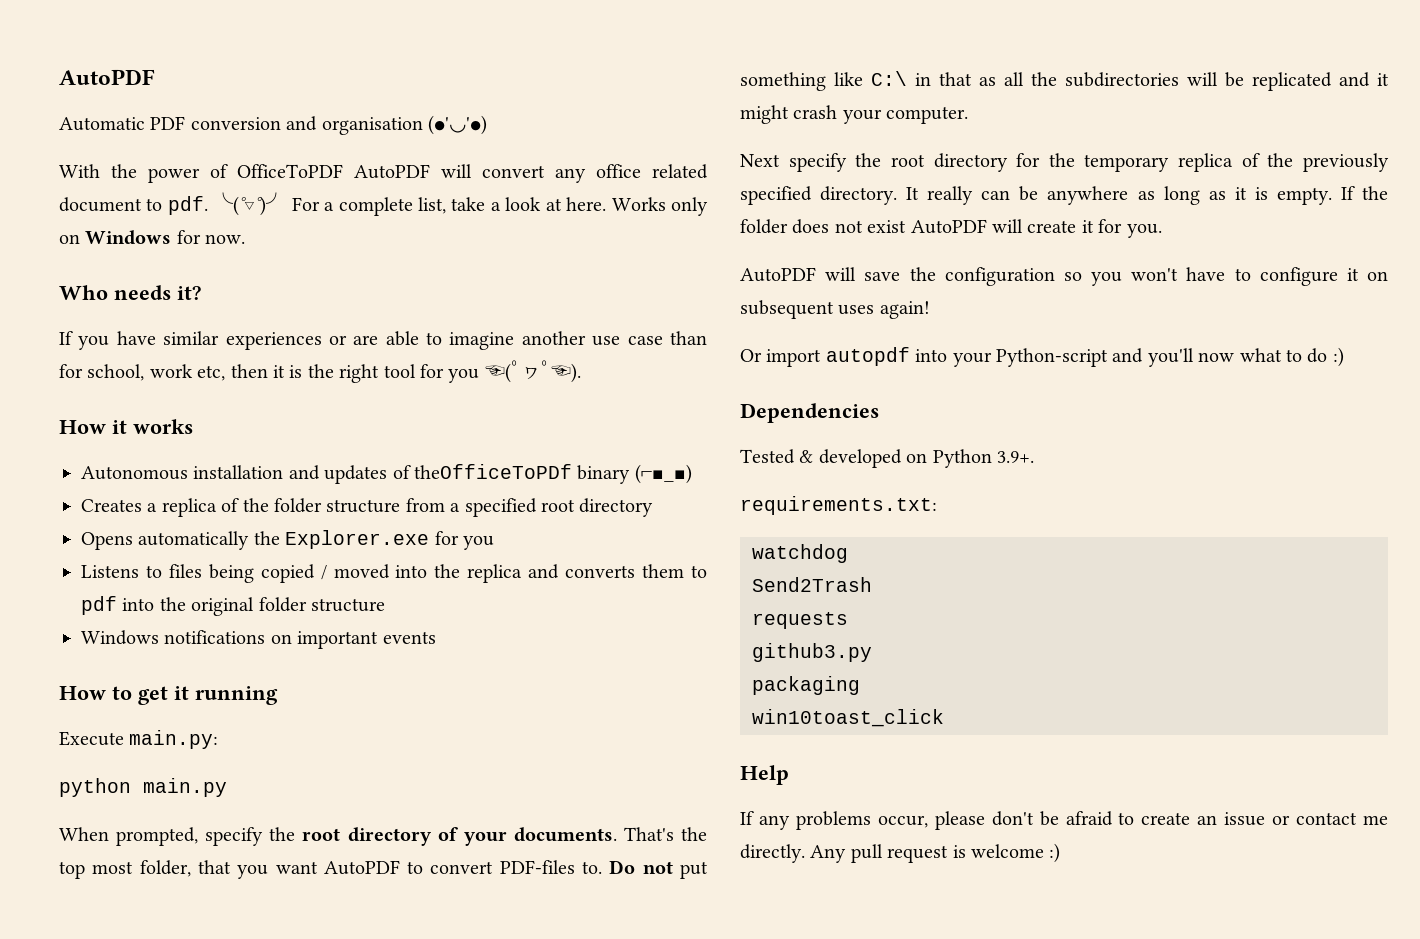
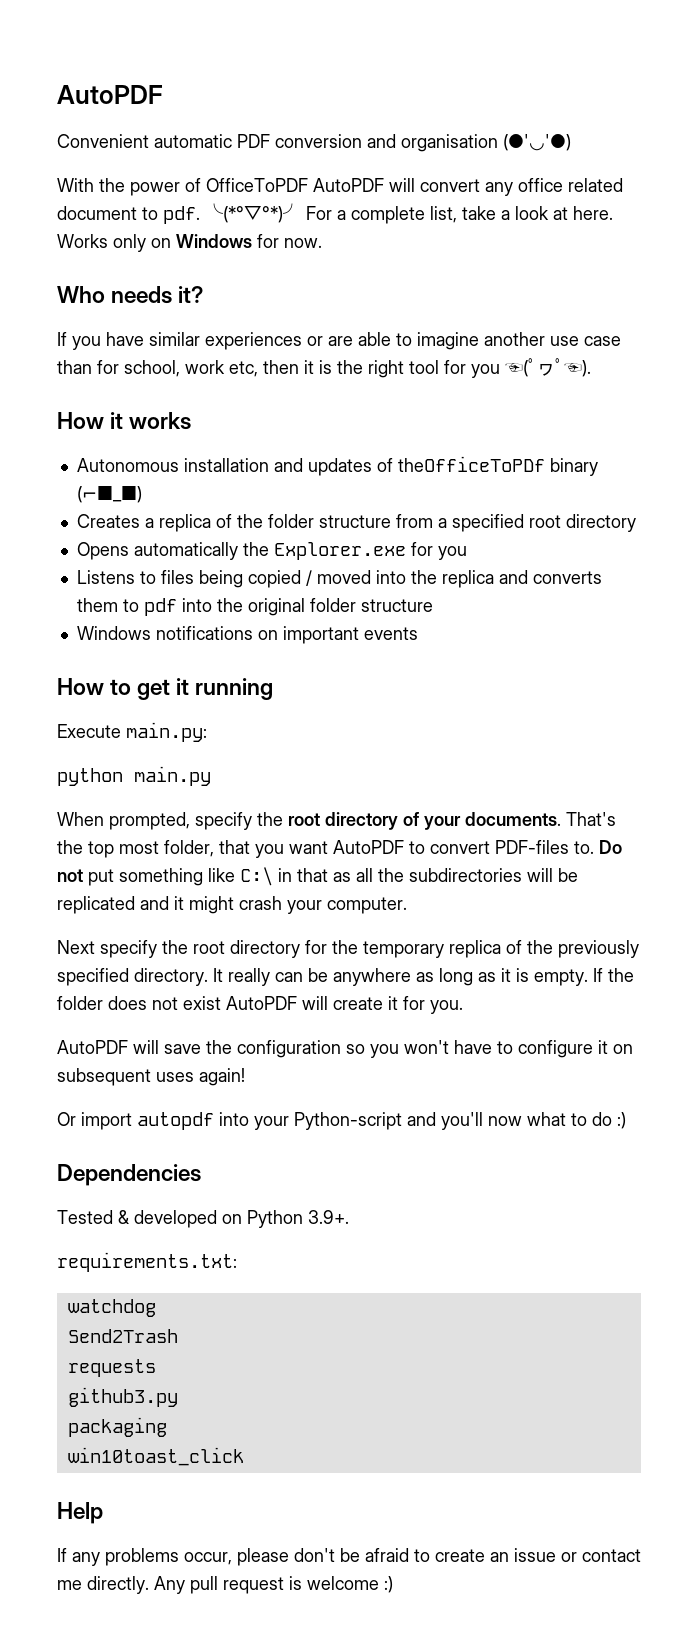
[59,117,145,131] Automatic -> [57,134,232,148] Convenient automatic
[213,192,287,216] ╰(°▽°)╯ -> [205,203,301,223] ╰(*°▽°*)╯

